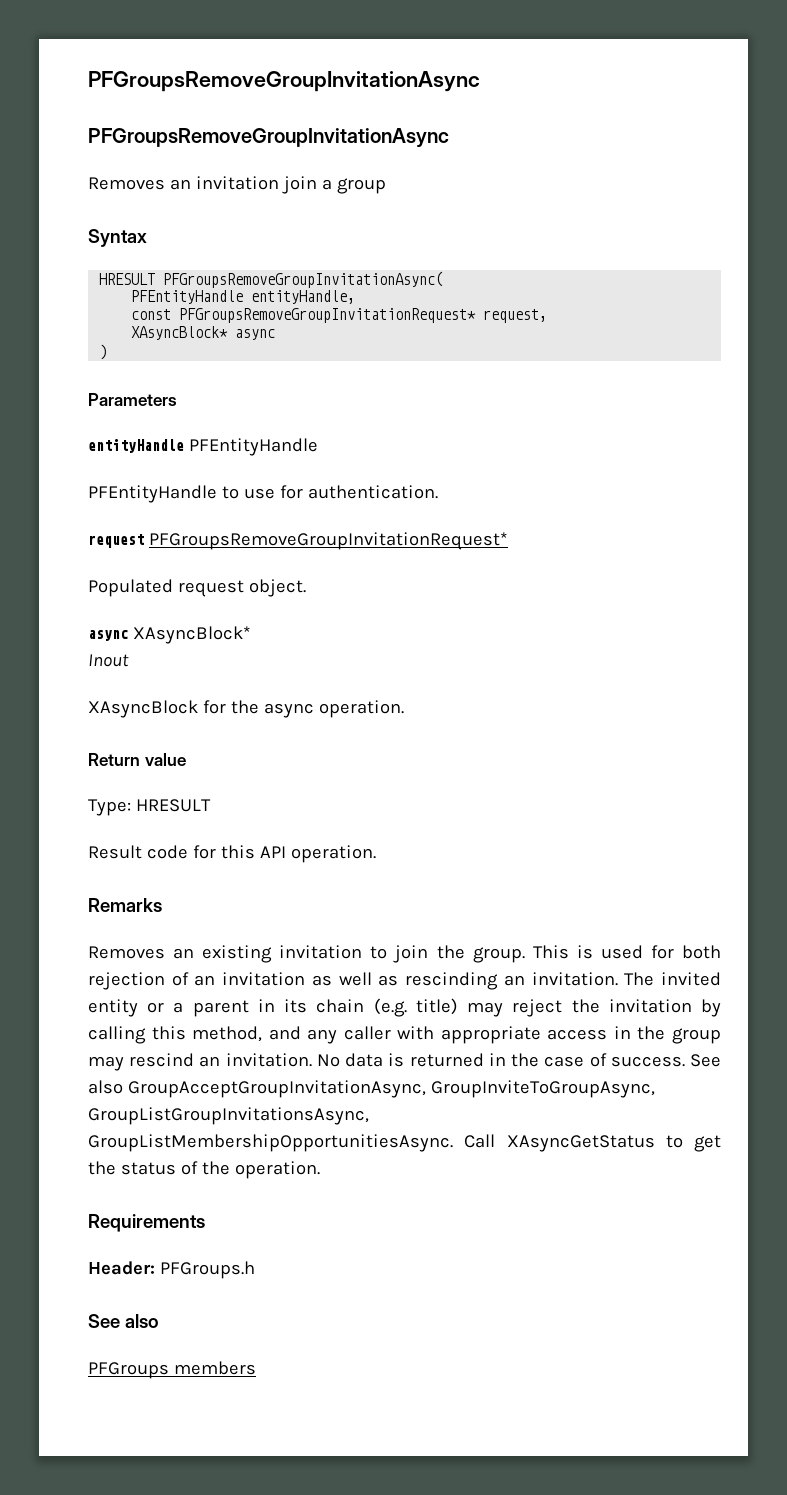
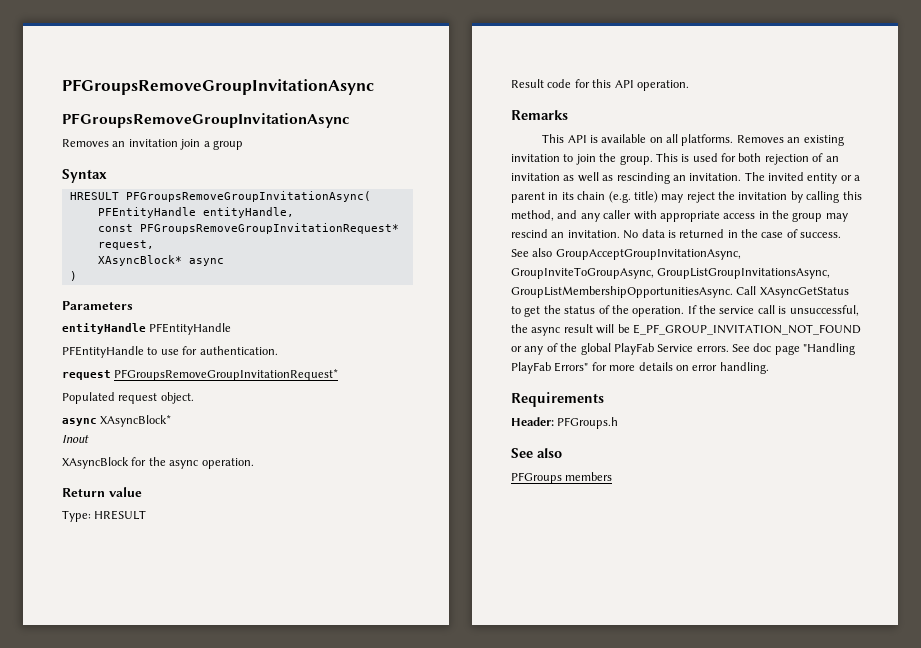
(162, 905) none -> [542,134,734,146] This API is available on all platforms.
(320, 1170) none -> [687,305,859,316] [511,324,861,336] [511,343,856,355] [511,362,769,374] If the service call is unsuccessful, the async result will be E_PF_GROUP_INVITATION_NOT_FOUND or any of the global PlayFab Service errors. See doc page "Handling PlayFab Errors" for more details on error handling.

